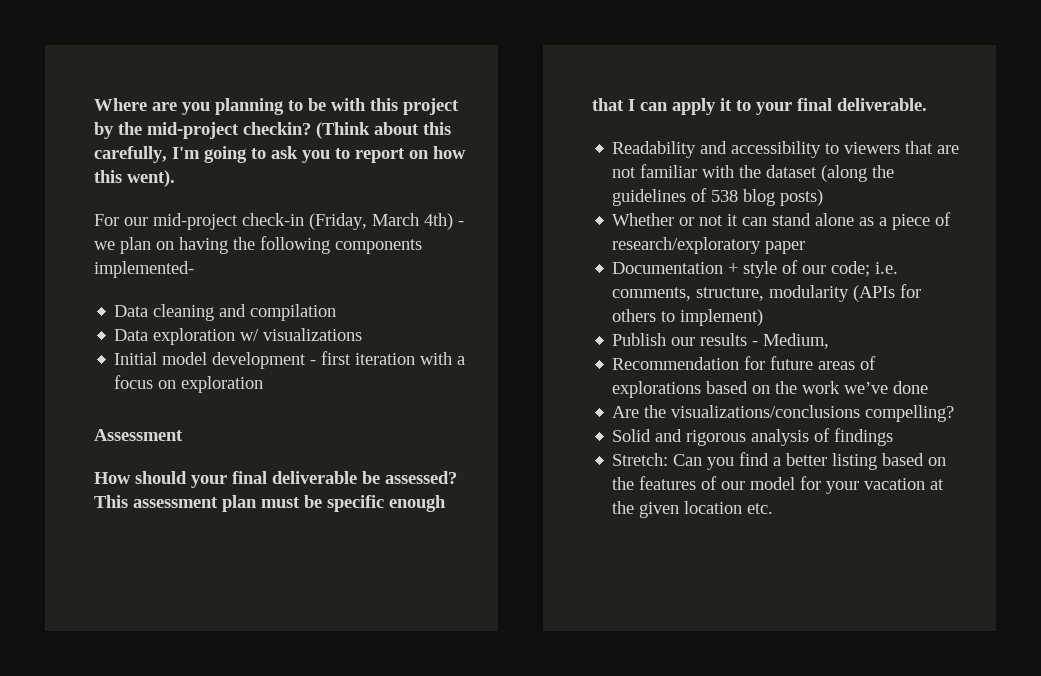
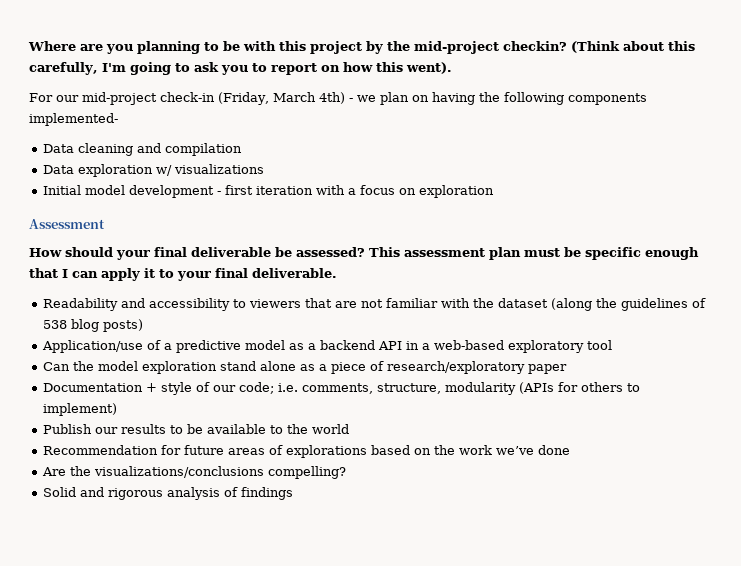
[612,213,768,226] Whether or not it can -> [42,340,613,353] [43,361,218,374] Application/use of a predictive model as a backend API in a web-based exploratory tool // Can the model exploration
[752,333,830,349] - Medium, -> [170,424,350,434] to be available to the world
[612,452,947,470] [612,476,945,494] [612,501,774,518] // Stretch: Can you find a better listing based on the features of our model for your vacation at the given location etc. -> (294, 493) none

